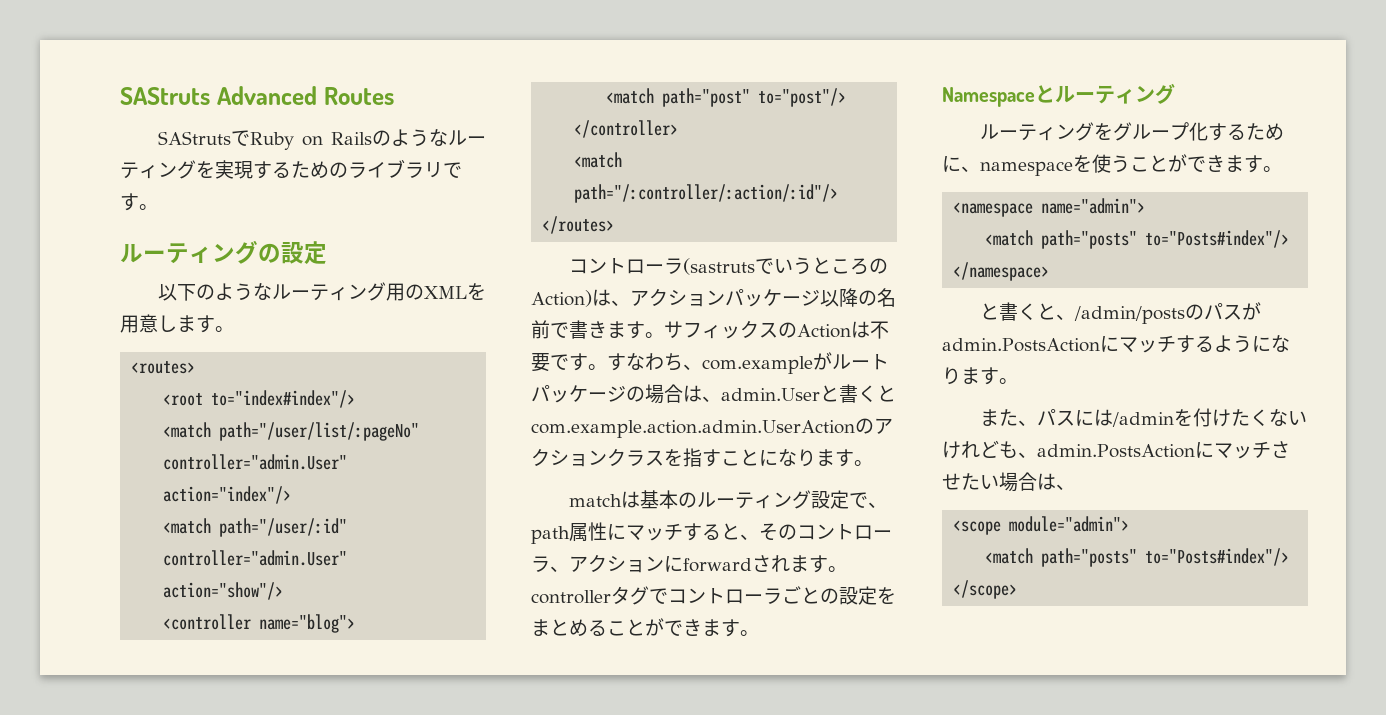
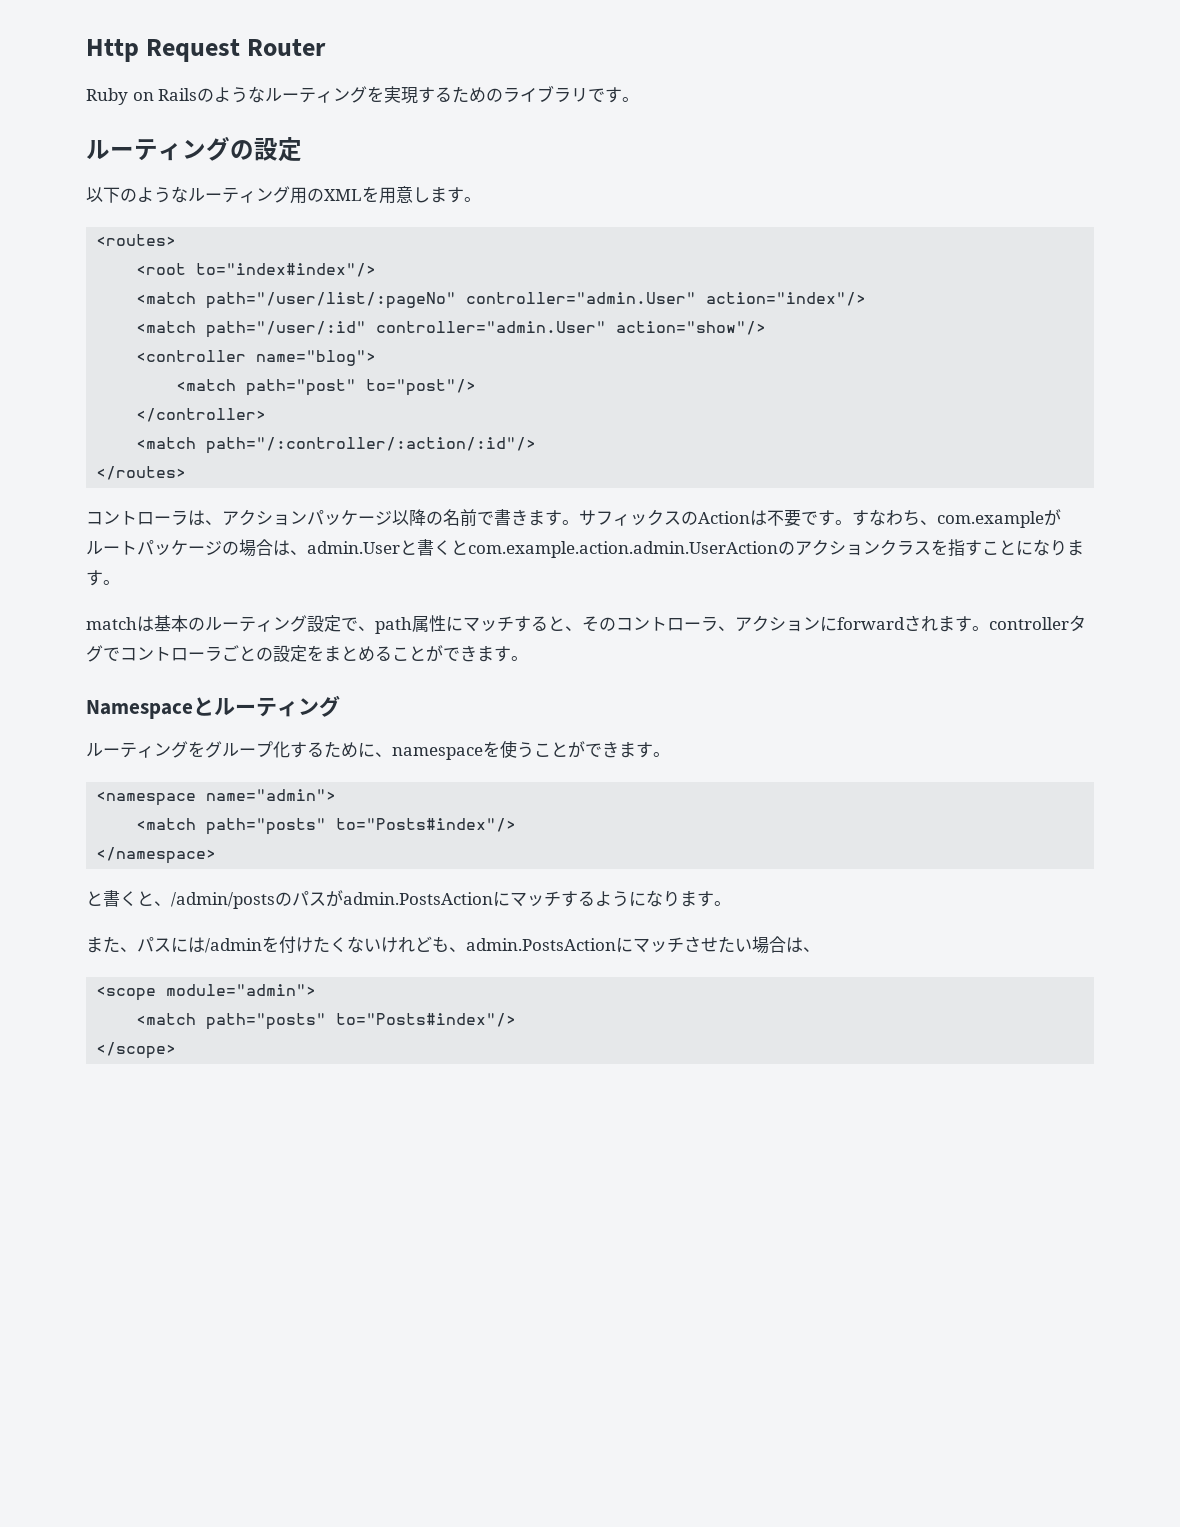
[120,86,394,105] [157,130,250,146] SAStruts Advanced Routes // SAStrutsで -> [86,39,327,62] Http Request Router //
[682,257,888,275] [531,290,592,307] (sastrutsでいうところのAction) -> (188, 518) none

